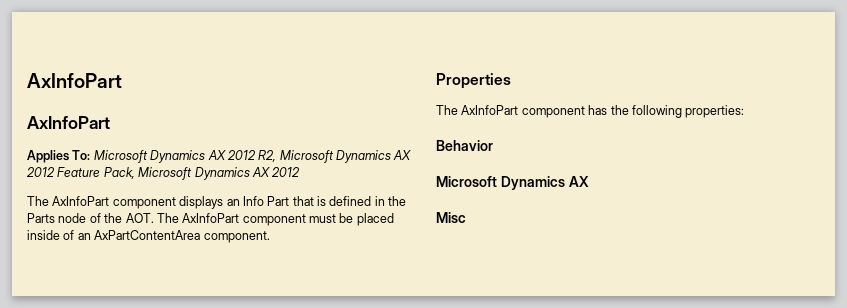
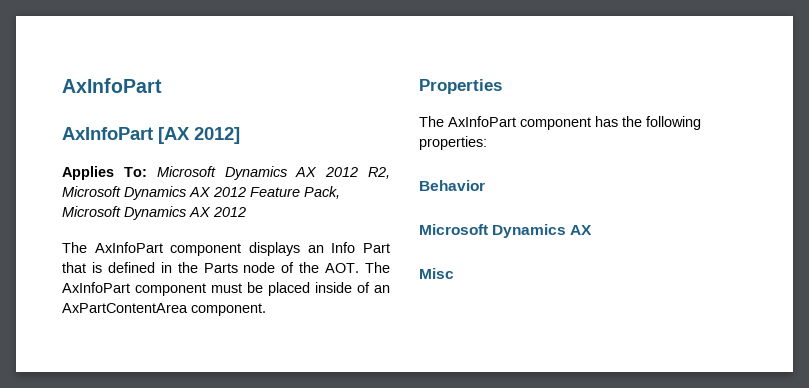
(110, 122) none -> [158,127,240,144] [AX 2012]

